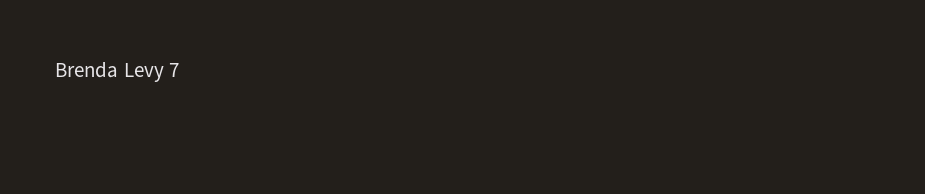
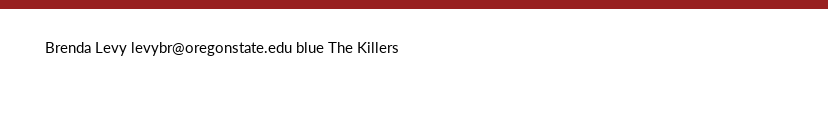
[169,63,180,77] 7 -> [131,42,399,56] levybr@oregonstate.edu blue The Killers

